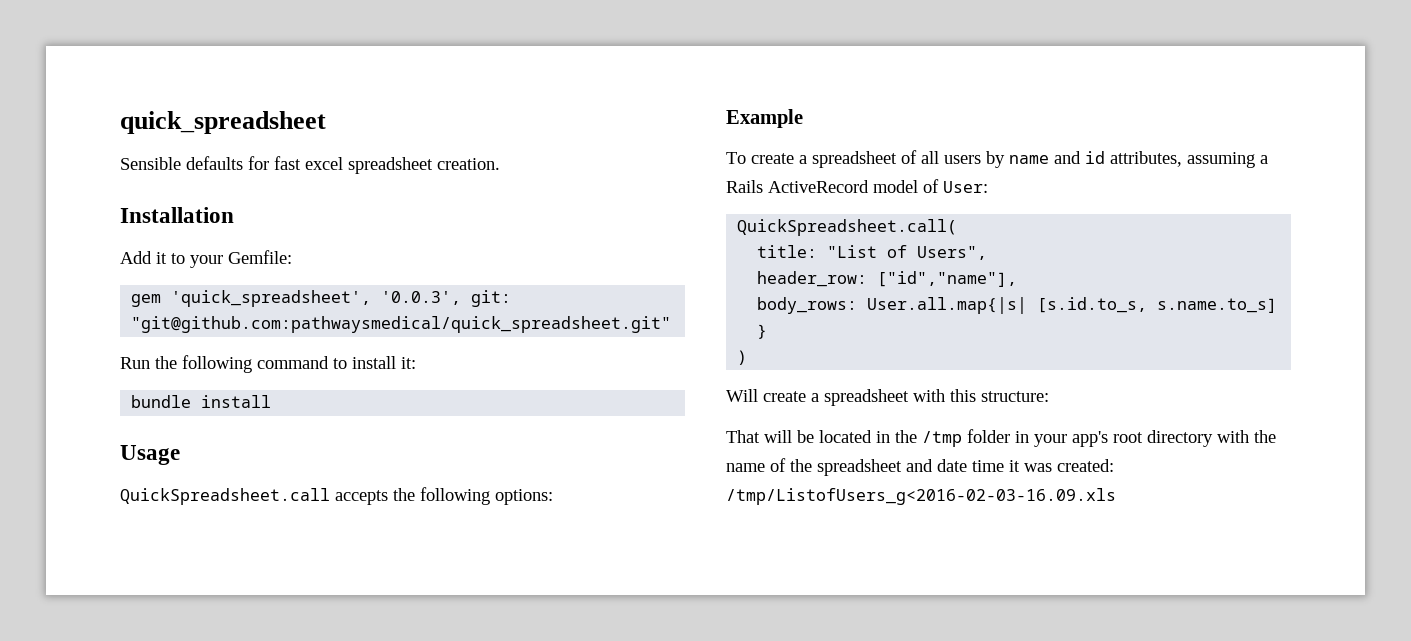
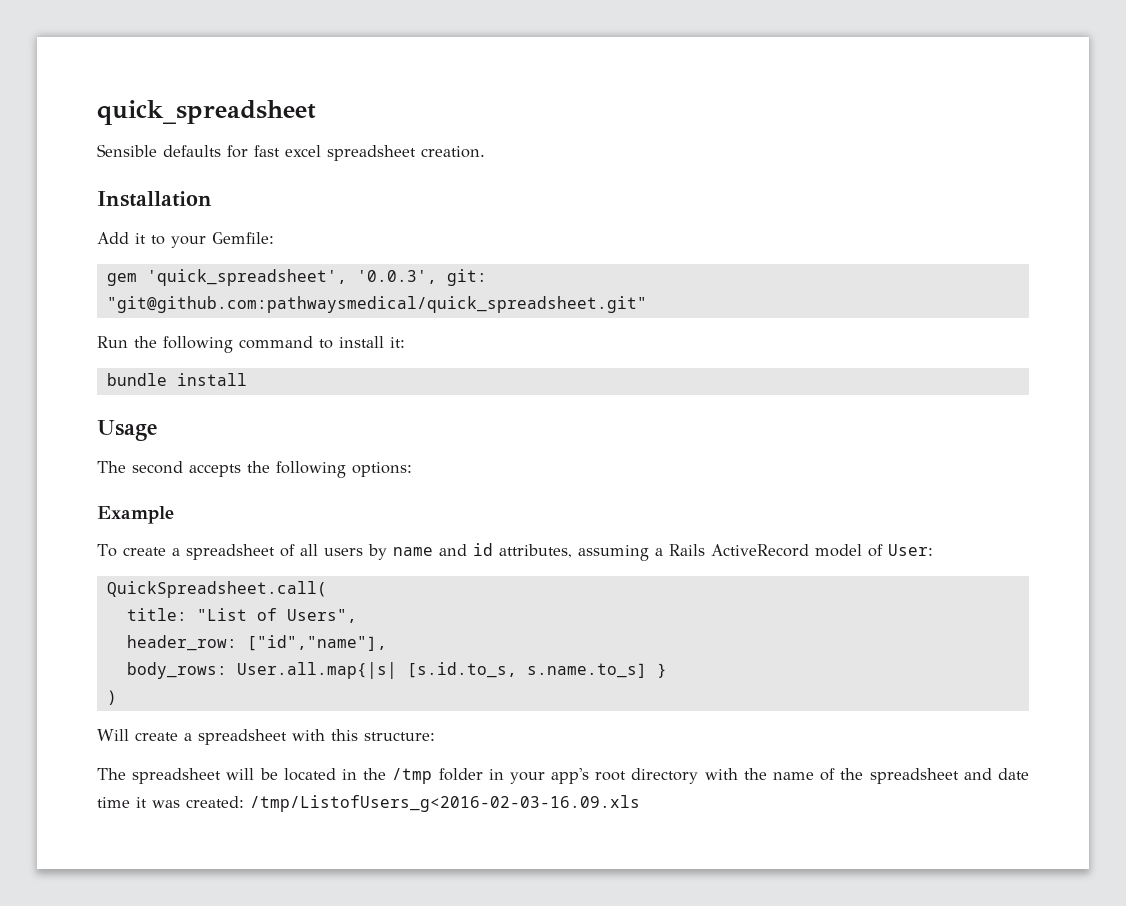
[120,488,330,505] QuickSpreadsheet.call -> [97,461,183,474] The second
[726,430,760,443] That -> [97,768,222,784] The spreadsheet

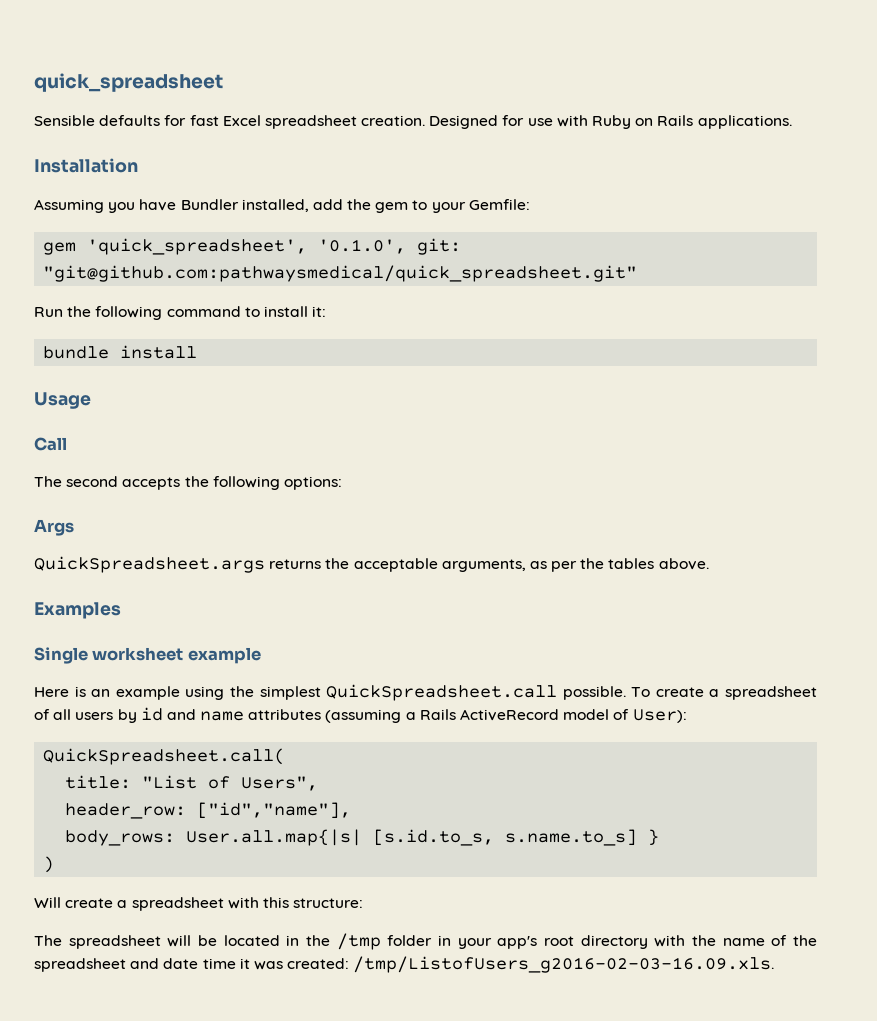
[285,145,321,157] excel -> [222,115,261,126] Excel
[97,191,212,207] [97,232,146,244] // Installation // Add it -> [429,115,792,129] [34,158,138,173] [34,199,409,213] Designed for use with Ruby on Rails applications. // Installation // Assuming you have Bundler installed, add the gem
[356,270,437,284] '0.0.3', -> [318,239,407,254] '0.1.0',
(158, 430) none -> [34,437,67,451] // Call
[97,506,174,524] Example // -> [34,519,74,536] [34,556,709,573] [34,602,121,619] [34,647,261,664] [34,684,626,701] Args // QuickSpreadsheet.args returns the acceptable arguments, as per the tables above. // Examples // Single worksheet example // Here is an example using the simplest QuickSpreadsheet.call possible.
[392,543,649,561] name and id attributes, assuming -> [140,707,402,723] id and name attributes (assuming
[887,544,933,556] User: -> [632,709,687,723] User):
[250,795,640,812] /tmp/ListofUsers_g<2016-02-03-16.09.xls -> [353,956,775,973] /tmp/ListofUsers_g2016-02-03-16.09.xls.

